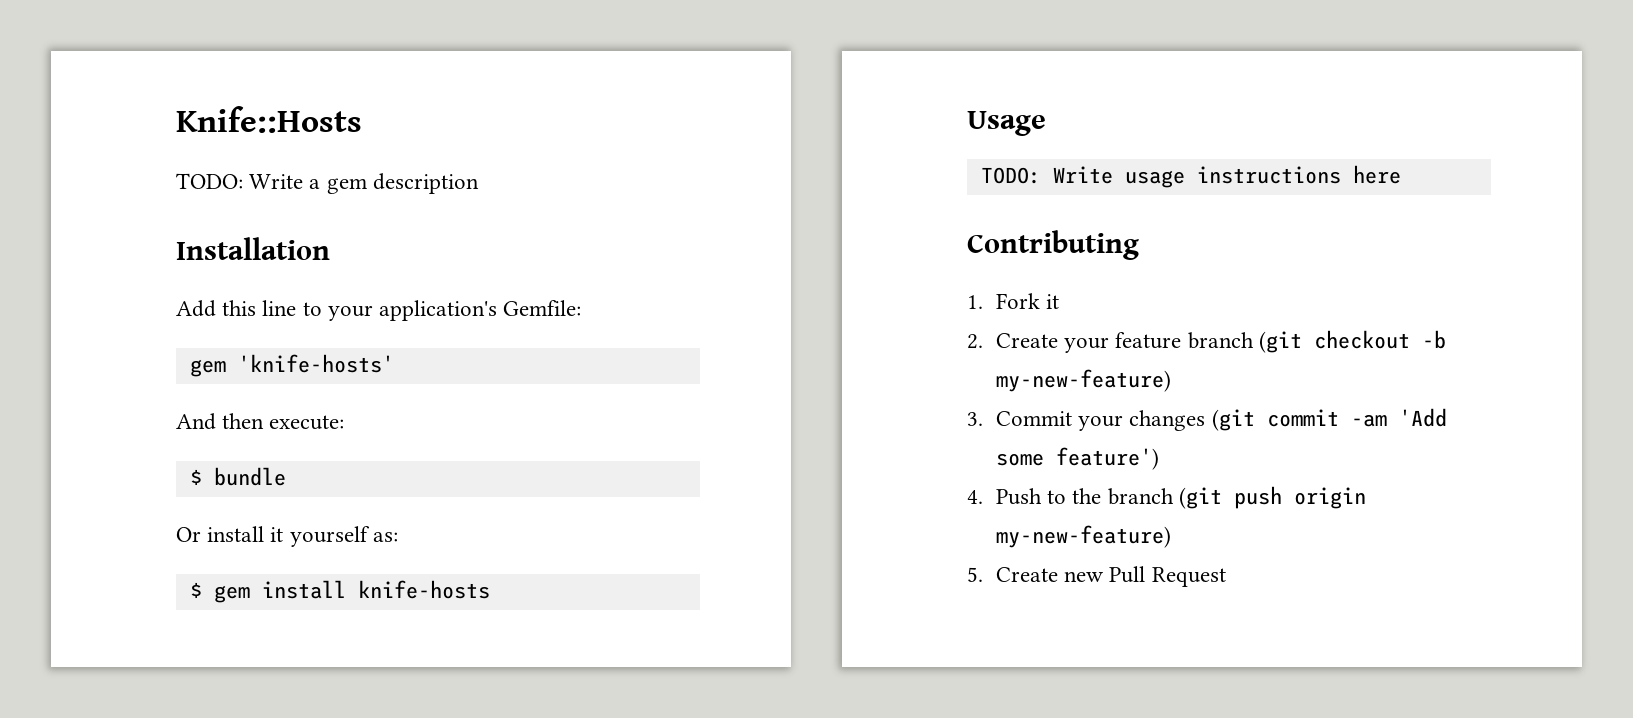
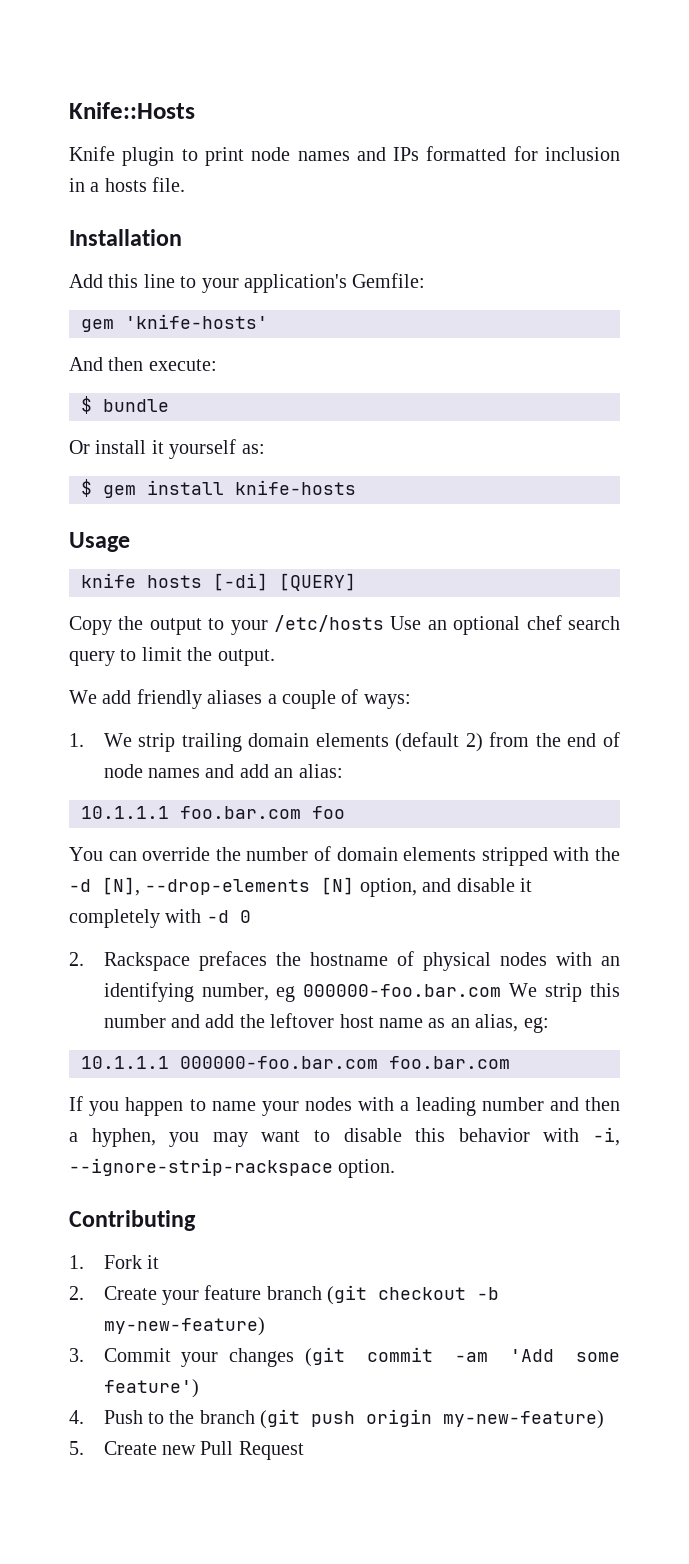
[176,173,479,194] TODO: Write a gem description -> [69,146,620,166] [69,177,186,192] Knife plugin to print node names and IPs formatted for inclusion in a hosts file.
[980,165,1401,188] TODO: Write usage instructions here -> [81,573,356,591] [69,615,620,635] [69,647,275,666] [69,689,411,709] [69,732,620,752] [103,764,343,778] [81,806,345,819] [69,846,621,866] [69,877,532,897] [69,909,251,928] [69,951,621,971] [103,982,620,1002] [103,1013,549,1033] [81,1056,510,1069] [69,1096,621,1116] [69,1127,621,1147] [69,1158,396,1178] knife hosts [-di] [QUERY] // Copy the output to your /etc/hosts Use an optional chef search query to limit the output. // We add friendly aliases a couple of ways: // 1. We strip trailing domain elements (default 2) from the end of node names and add an alias: // 10.1.1.1 foo.bar.com foo // You can override the number of domain elements stripped with the -d [N], --drop-elements [N] option, and disable it completely with -d 0 // 2. Rackspace prefaces the hostname of physical nodes with an identifying number, eg 000000-foo.bar.com We strip this number and add the leftover host name as an alias, eg: // 10.1.1.1 000000-foo.bar.com foo.bar.com // If you happen to name your nodes with a leading number and then a hyphen, you may want to disable this behavior with -i, --ignore-strip-rackspace option.

